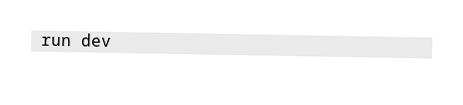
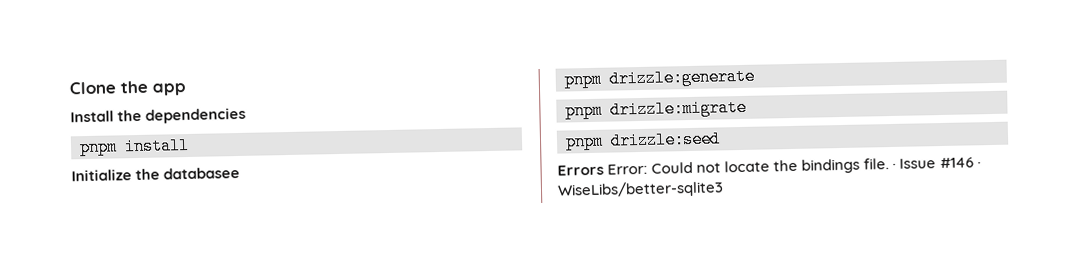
[40,33,112,47] run dev -> [69,80,187,96] [70,107,247,124] [79,136,190,157] [71,166,241,182] [564,67,755,89] [565,98,747,120] [565,130,721,151] [557,157,981,176] [557,180,724,199] Clone the app // Install the dependencies // pnpm install // Initialize the databasee // pnpm drizzle:generate // pnpm drizzle:migrate // pnpm drizzle:seed // Errors Error: Could not locate the bindings file. · Issue #146 · WiseLibs/better-sqlite3

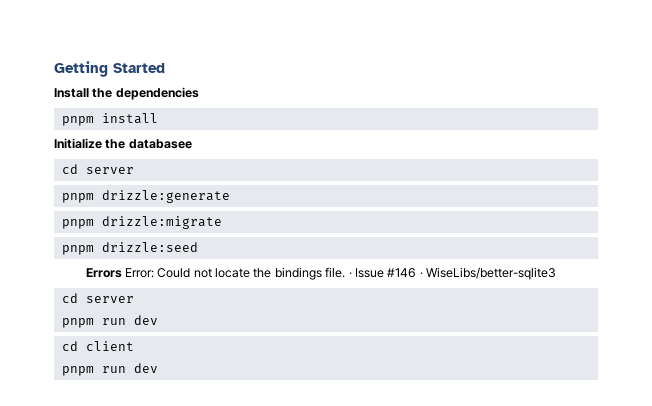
[69,80,187,96] Clone the app -> [54,61,165,77] Getting Started
(241, 173) none -> [61,164,134,174] // cd server
(724, 189) none -> [61,293,134,303] [61,315,158,328] [61,341,134,351] [61,363,158,376] // cd server // pnpm run dev // cd client // pnpm run dev

